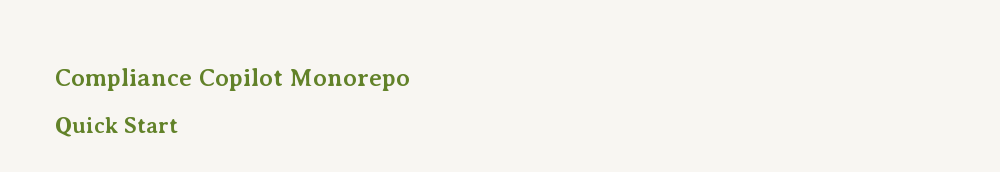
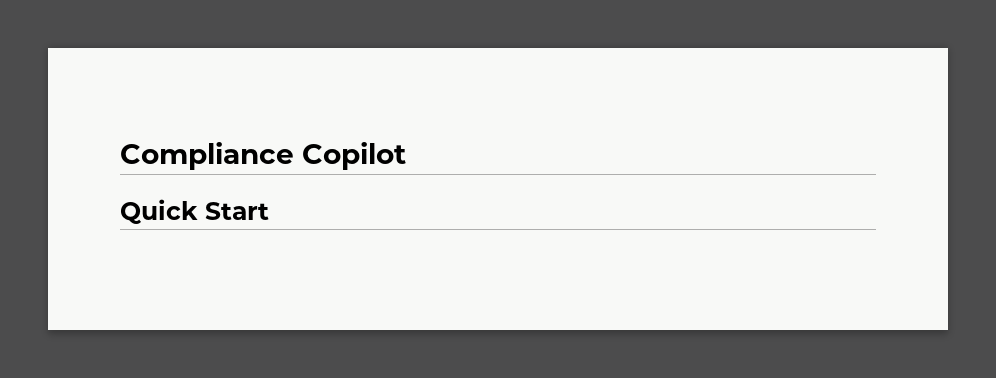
[289,69,411,91] Monorepo -> (406, 156) none

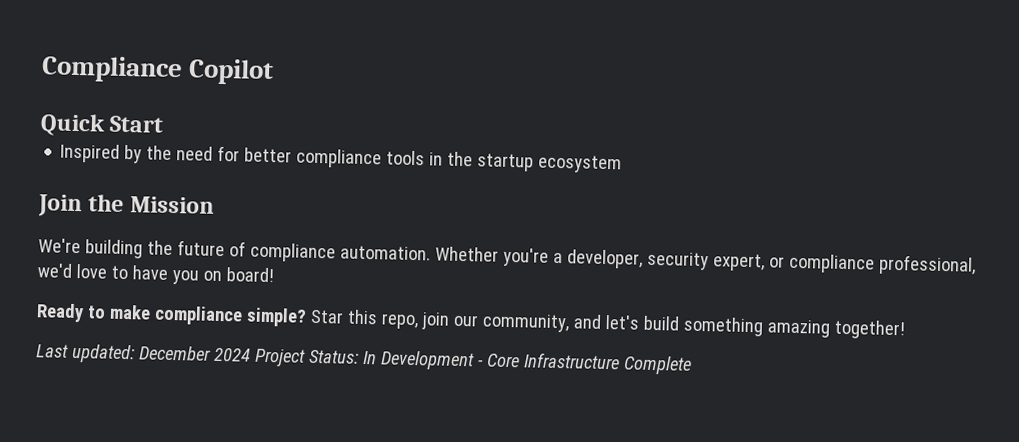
(269, 211) none -> [60,143,623,174] [37,194,215,218] [38,238,976,276] [37,263,274,285] [36,303,906,340] [36,343,692,375] // Inspired by the need for better compliance tools in the startup ecosystem // Join the Mission // We're building the future of compliance automation. Whether you're a developer, security expert, or compliance professional, we'd love to have you on board! // Ready to make compliance simple? Star this repo, join our community, and let's build something amazing together! // Last updated: December 2024 Project Status: In Development - Core Infrastructure Complete

